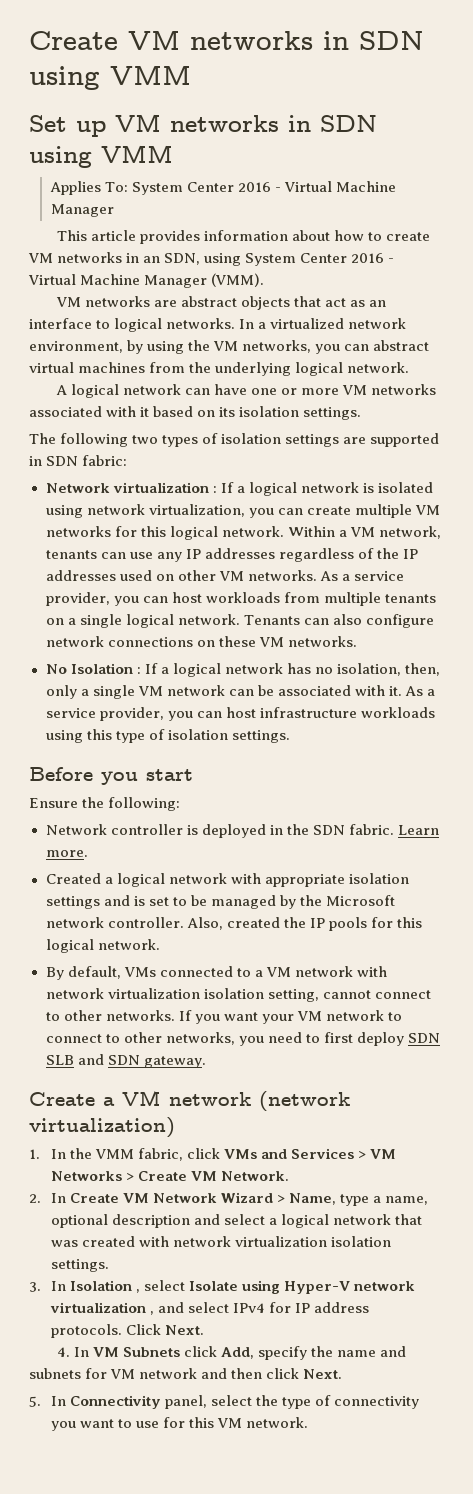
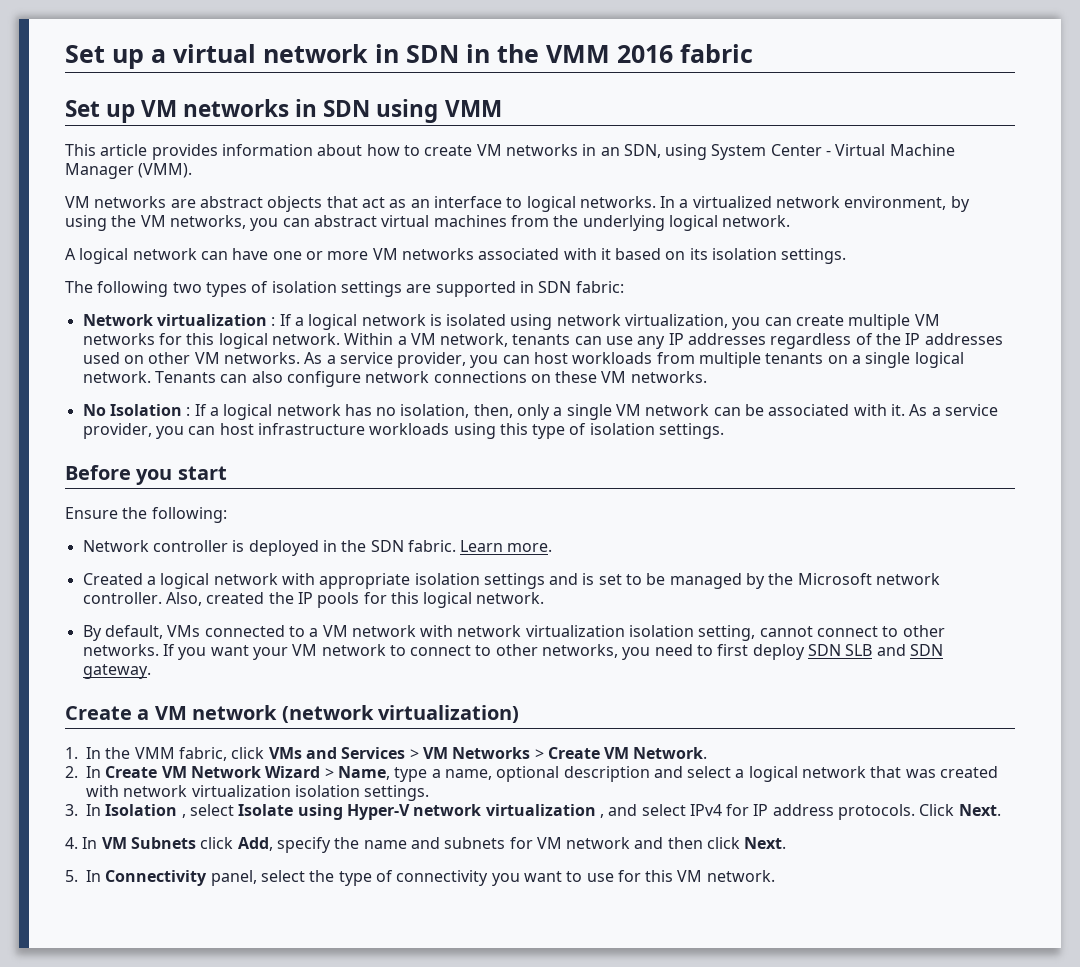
[29,31,424,50] [29,66,191,90] Create VM networks in SDN using VMM -> [65,44,753,69] Set up a virtual network in SDN in the VMM 2016 fabric
[49,181,397,195] [50,204,114,217] // Applies To: System Center 2016 - Virtual Machine Manager -> (502, 108) none
[351,253,385,263] 2016 -> (822, 150) none

